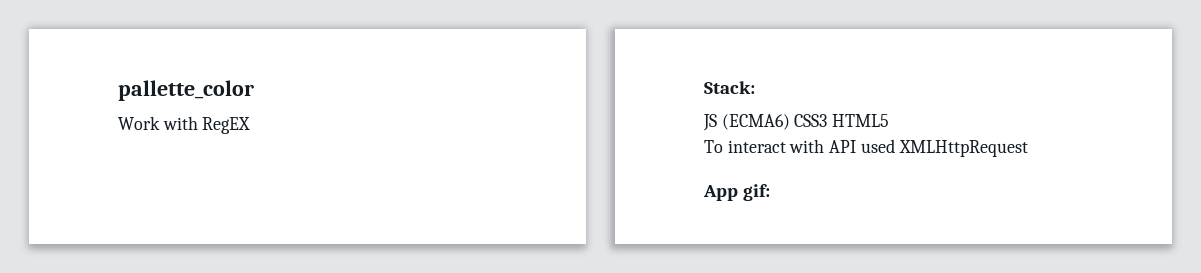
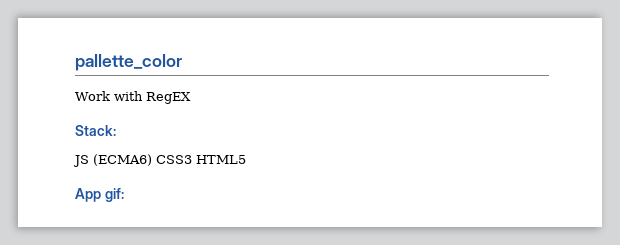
[704,139,1028,157] // To interact with API used XMLHttpRequest -> (246, 159) none

